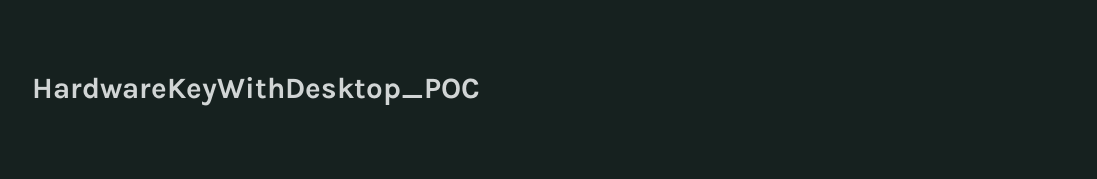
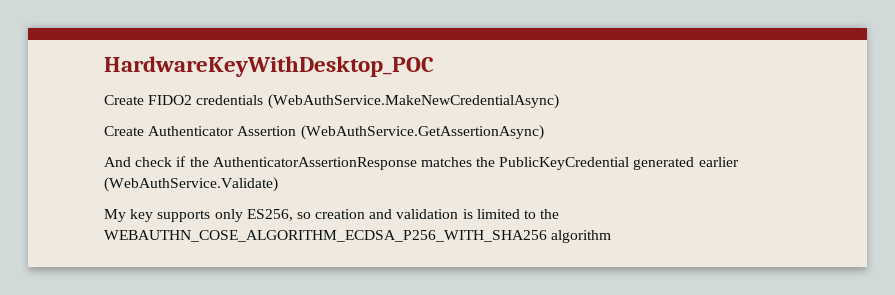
(480, 91) none -> [104,94,559,109] [104,125,544,140] [104,156,739,170] [104,177,278,192] [104,209,560,222] [104,230,612,243] // Create FIDO2 credentials (WebAuthService.MakeNewCredentialAsync) // Create Authenticator Assertion (WebAuthService.GetAssertionAsync) // And check if the AuthenticatorAssertionResponse matches the PublicKeyCredential generated earlier (WebAuthService.Validate) // My key supports only ES256, so creation and validation is limited to the WEBAUTHN_COSE_ALGORITHM_ECDSA_P256_WITH_SHA256 algorithm

